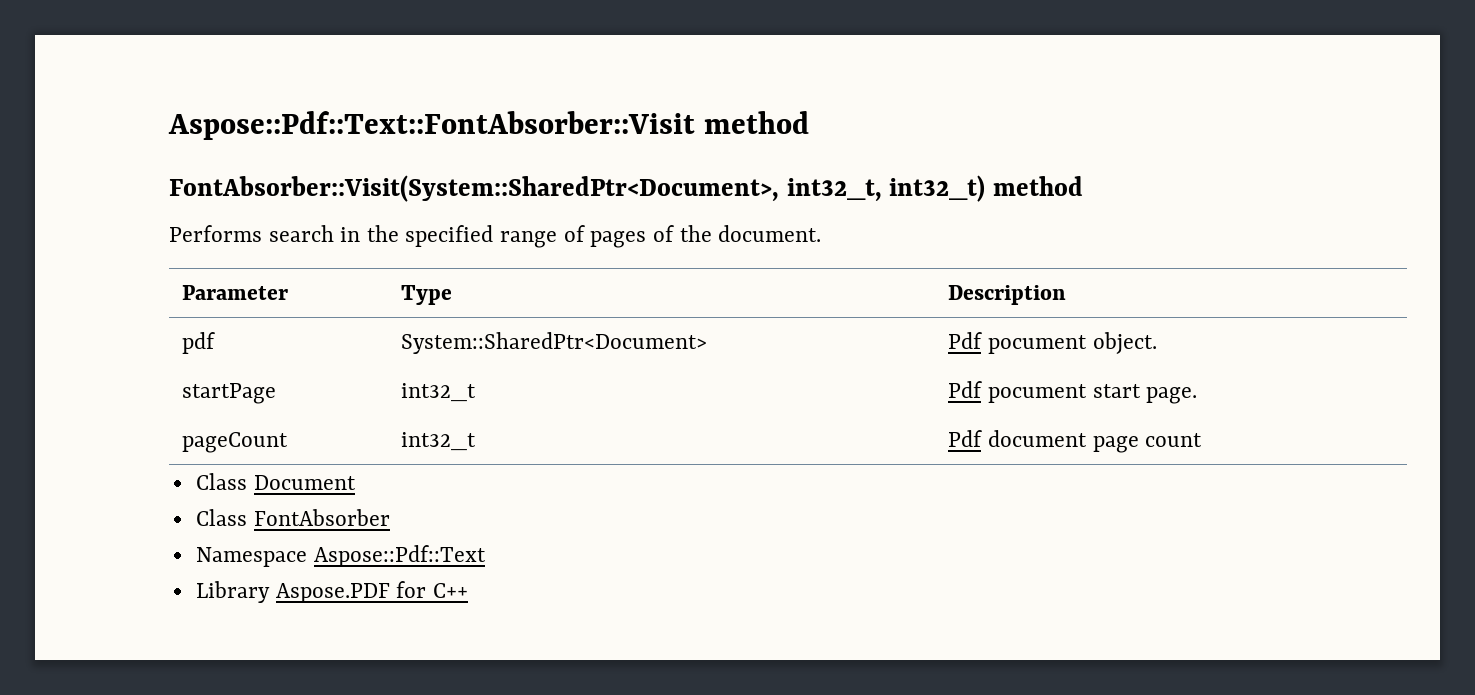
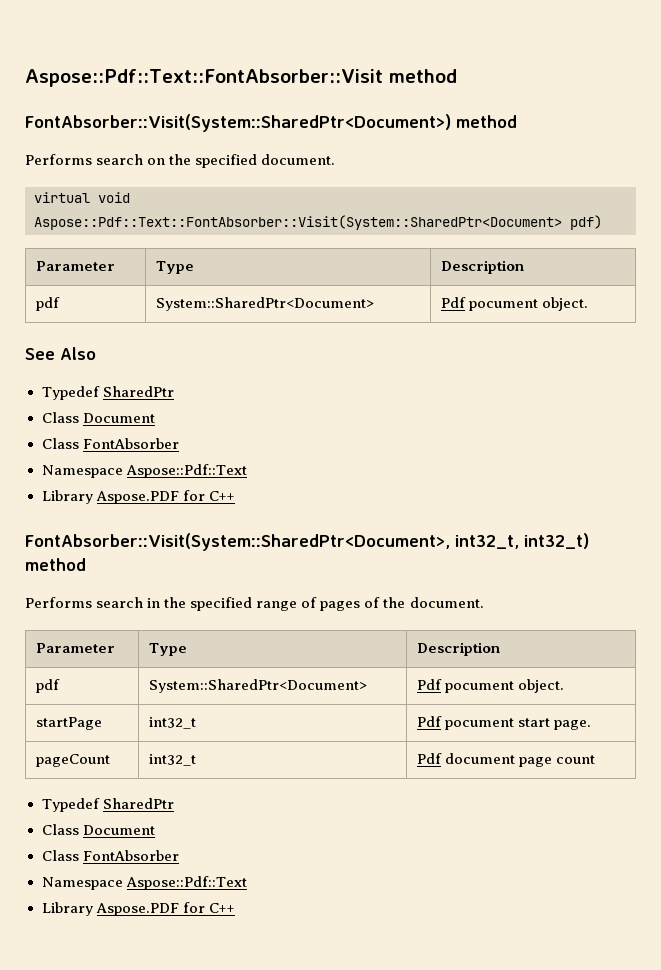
(810, 122) none -> [25,114,517,132] [25,154,336,168] [34,192,130,203] [34,215,602,230] [35,261,115,271] [155,261,194,274] [440,260,524,274] [35,297,60,311] [155,297,374,311] [440,297,588,311] [25,347,96,360] [41,386,174,400] [41,412,155,423] [41,438,179,449] [41,464,247,478] [41,490,235,504] // FontAbsorber::Visit(System::SharedPtr<Document>) method // Performs search on the specified document. // virtual void Aspose::Pdf::Text::FontAbsorber::Visit(System::SharedPtr<Document> pdf) // Parameter | Type | Description // pdf | System::SharedPtr<Document> | Pdf pocument object. // See Also // Typedef SharedPtr // Class Document // Class FontAbsorber // Namespace Aspose::Pdf::Text // Library Aspose.PDF for C++
(1203, 440) none -> [41,798,174,812] // Typedef SharedPtr

